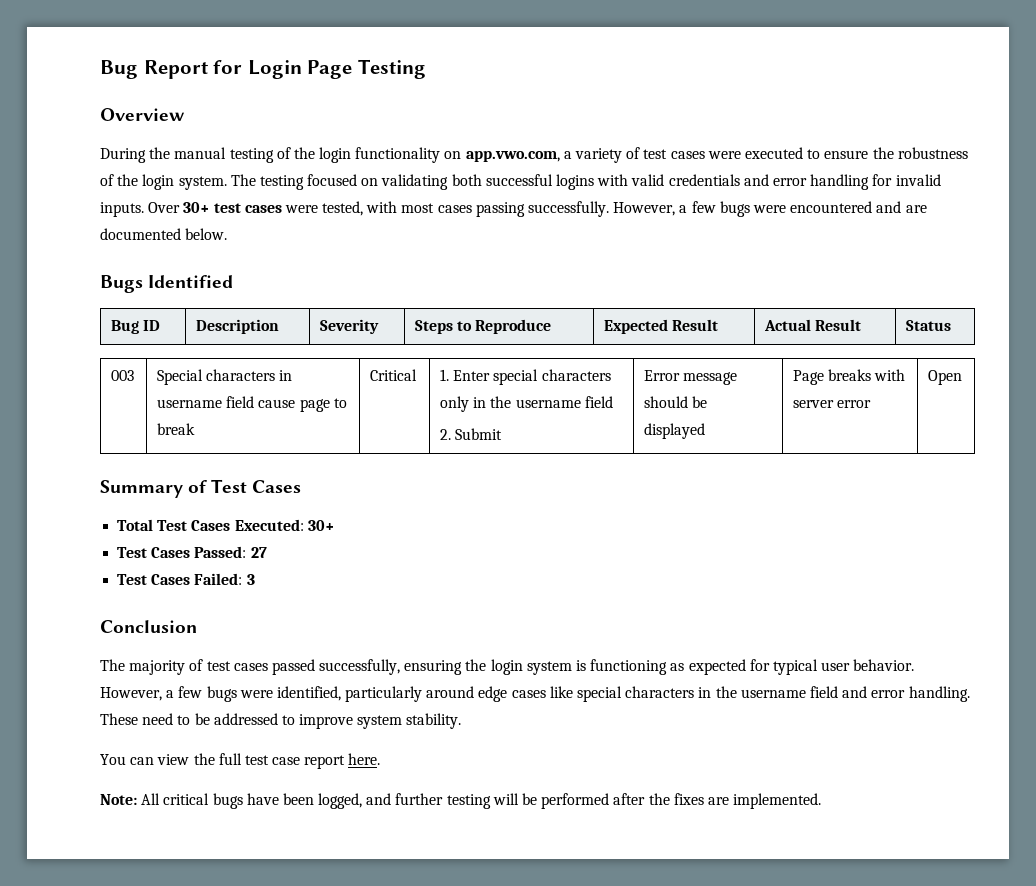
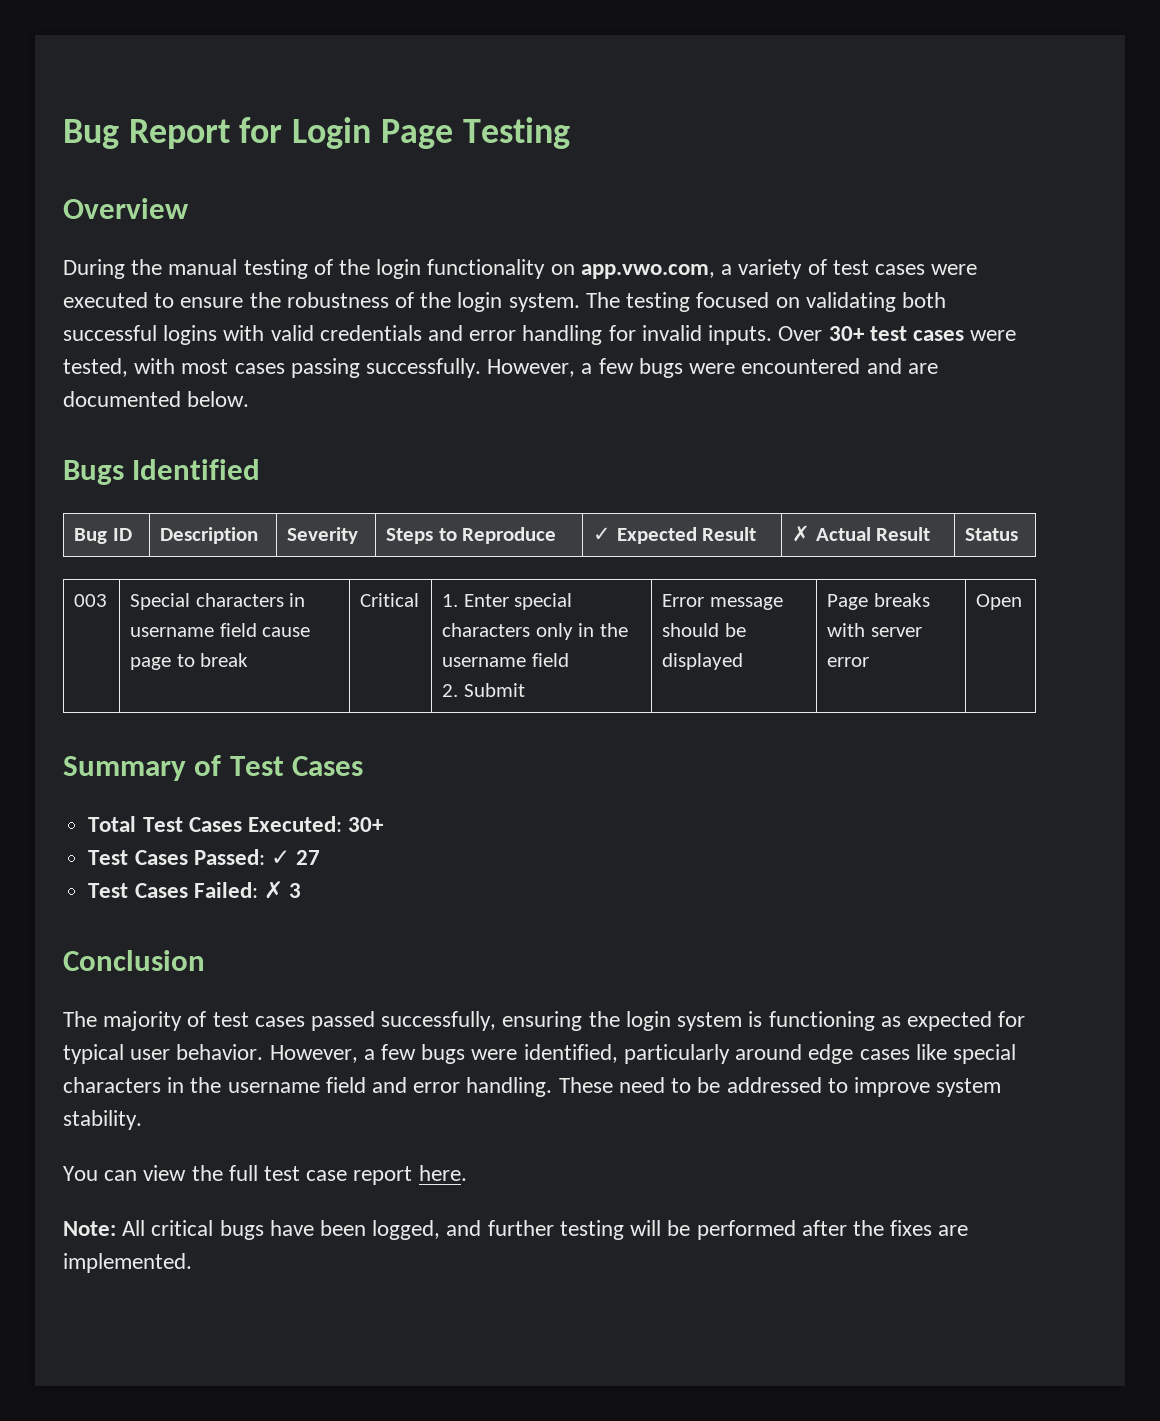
(552, 326) none -> [593,527,612,541] ✓
(719, 325) none -> [792,525,811,542] ✗
(247, 552) none -> [270,850,290,865] ✓
(243, 579) none -> [263,881,283,899] ✗

